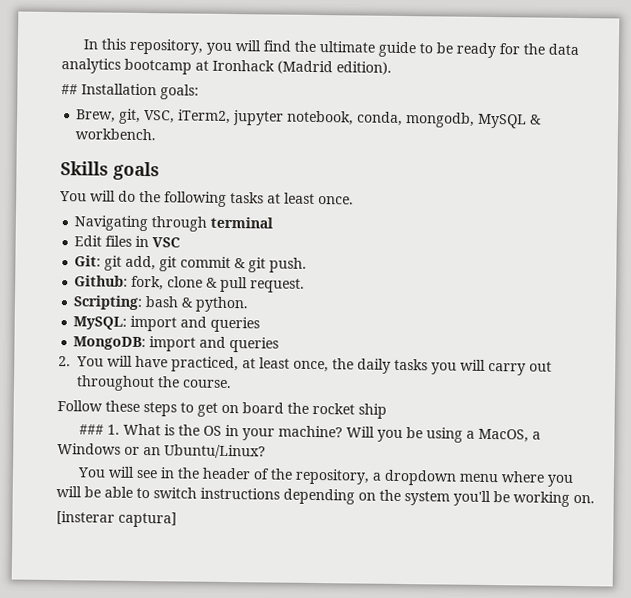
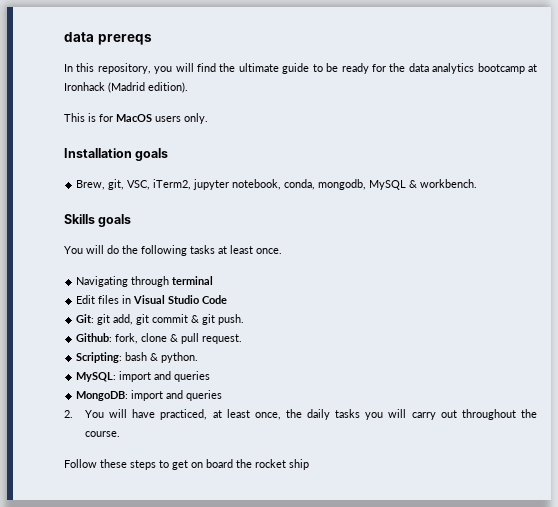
(83, 44) none -> [64,32,152,45] data prereqs //
[61,83,199,100] ## Installation goals: -> [64,113,208,124] [64,148,169,161] This is for MacOS users only. // Installation goals
[152,237,181,248] VSC -> [133,295,228,304] Visual Studio Code
[79,423,542,443] [57,443,266,459] [77,466,574,487] [56,486,595,507] [56,511,177,528] // ### 1. What is the OS in your machine? Will you be using a MacOS, a Windows or an Ubuntu/Linux? // You will see in the header of the repository, a dropdown menu where you will be able to switch instructions depending on the system you'll be working on. // [insterar captura] -> (309, 464) none

